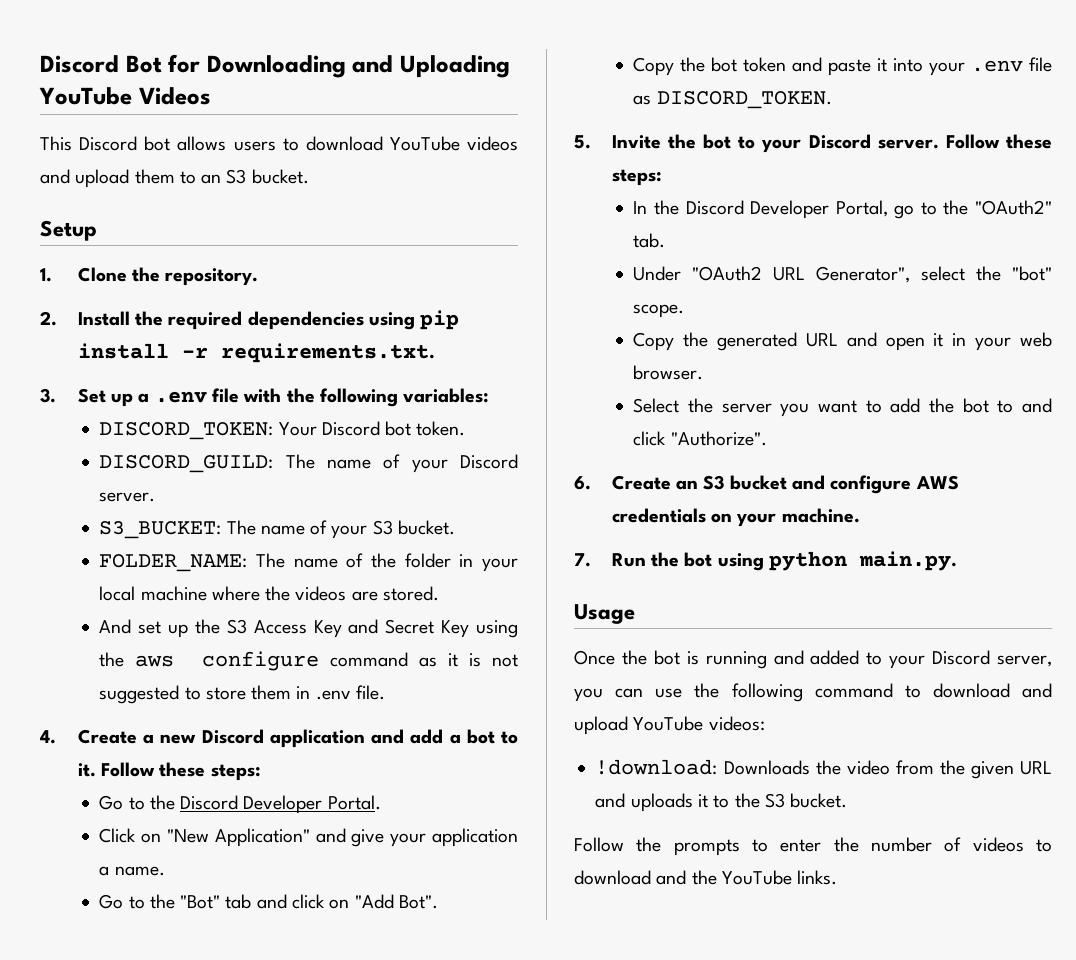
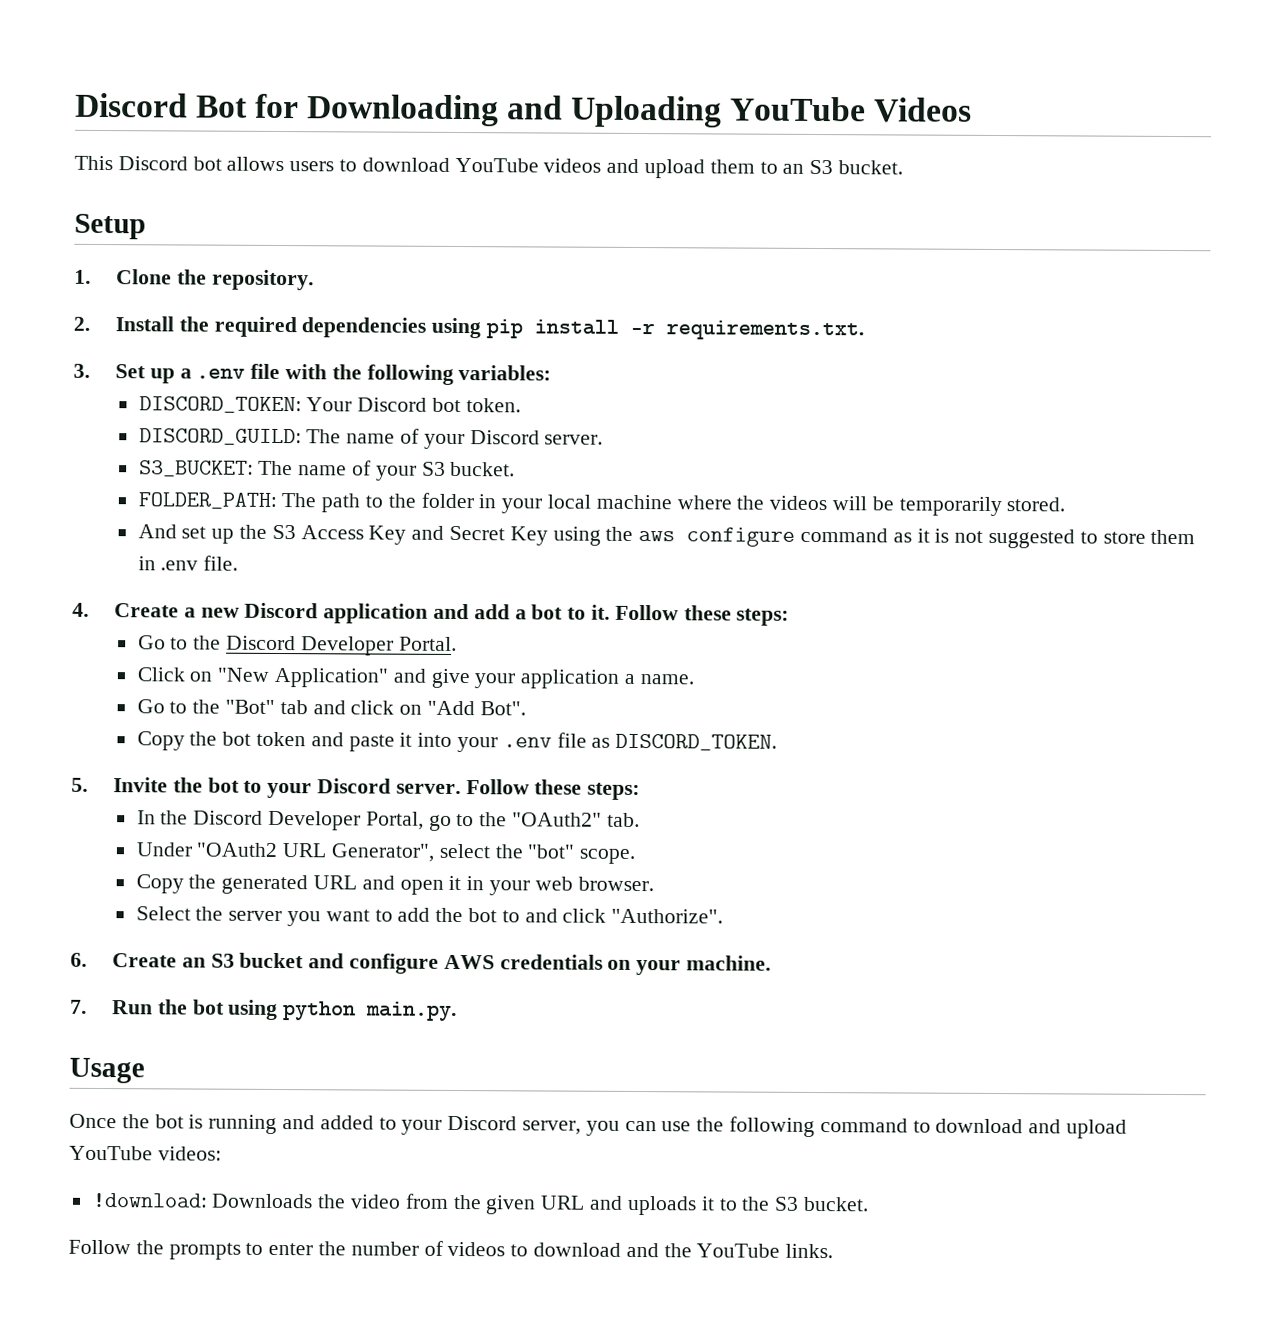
[99,553,364,572] FOLDER_NAME: The name of -> [137,492,383,513] FOLDER_PATH: The path to
[351,591,378,601] are -> [832,496,1002,517] will be temporarily

